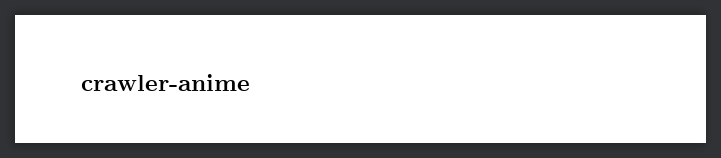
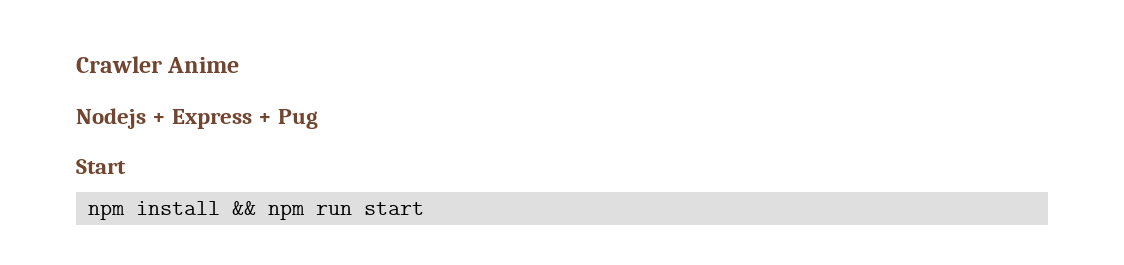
[81,74,250,91] crawler-anime -> [76,56,240,73] [76,108,319,129] [76,159,126,174] [88,201,425,220] Crawler Anime // Nodejs + Express + Pug // Start // npm install && npm run start

